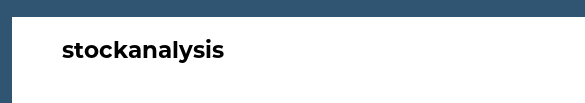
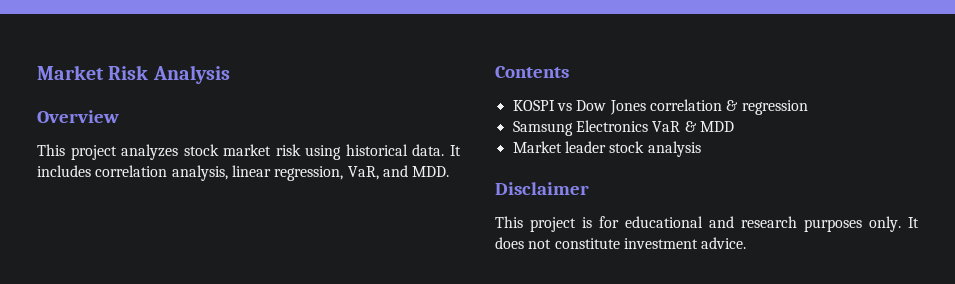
[62,39,224,63] stockanalysis -> [37,65,230,84] [37,110,119,123] [37,144,461,160] [37,165,450,181] [495,66,569,78] [512,99,808,115] [512,120,734,136] [512,141,701,157] [495,182,589,195] [495,216,919,232] [495,237,747,249] Market Risk Analysis // Overview // This project analyzes stock market risk using historical data. It includes correlation analysis, linear regression, VaR, and MDD. // Contents // KOSPI vs Dow Jones correlation & regression // Samsung Electronics VaR & MDD // Market leader stock analysis // Disclaimer // This project is for educational and research purposes only. It does not constitute investment advice.

